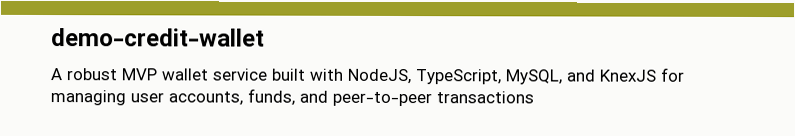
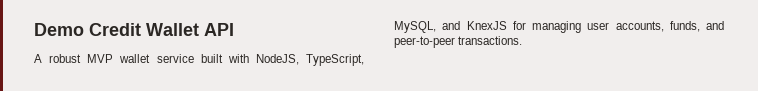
[51,28,265,47] demo-credit-wallet -> [34,23,234,36] Demo Credit Wallet API
[436,91,534,104] transactions -> [458,36,523,45] transactions.

